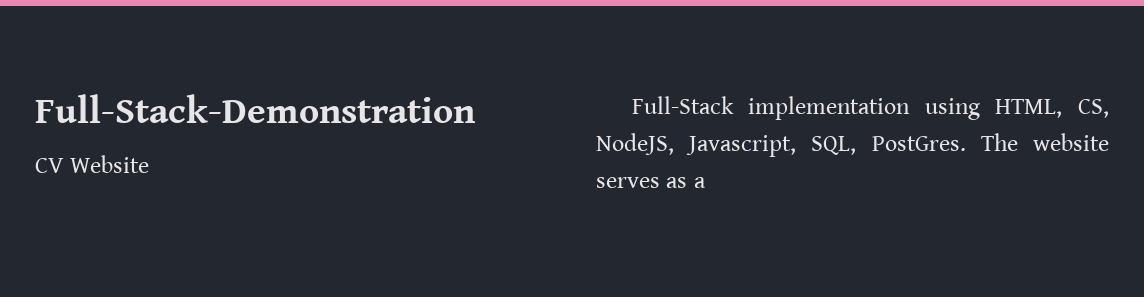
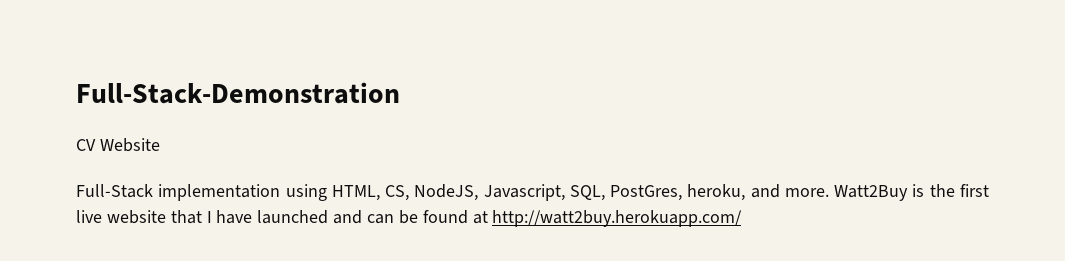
[871,133,1109,151] [596,177,706,188] PostGres. The website serves as a -> [610,184,989,201] [76,210,743,227] PostGres, heroku, and more. Watt2Buy is the first live website that I have launched and can be found at http://watt2buy.herokuapp.com/

